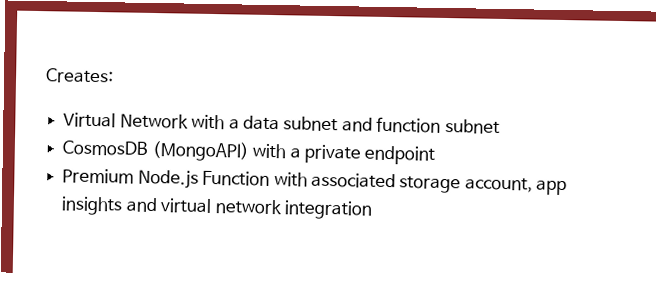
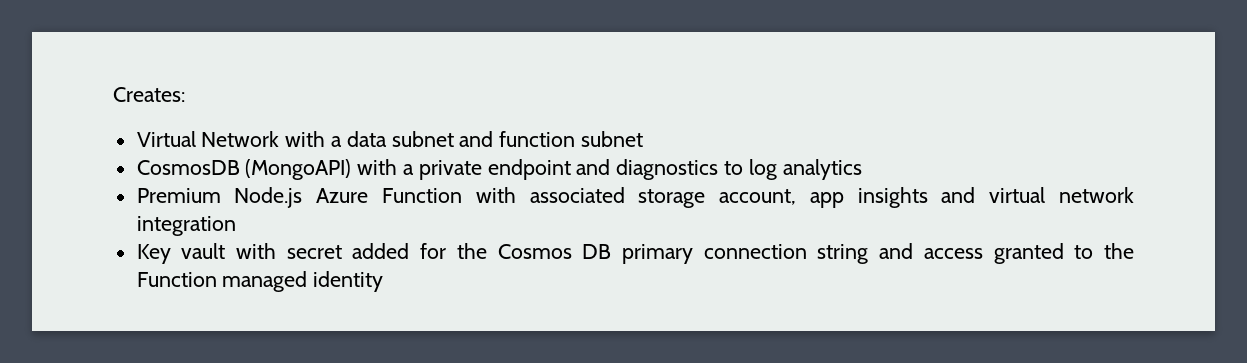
(436, 155) none -> [576,159,862,180] and diagnostics to log analytics
(199, 179) none -> [316,188,369,203] Azure
(372, 210) none -> [136,243,1135,264] [136,271,384,292] // Key vault with secret added for the Cosmos DB primary connection string and access granted to the Function managed identity

